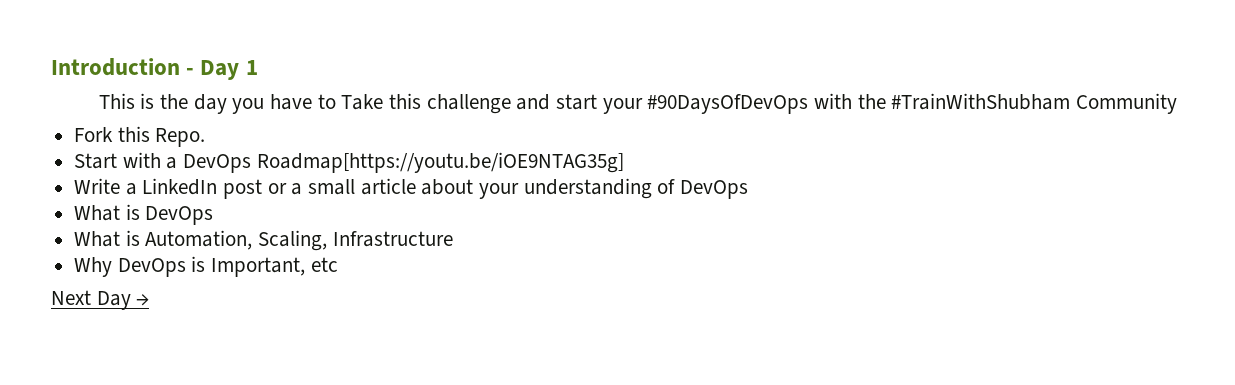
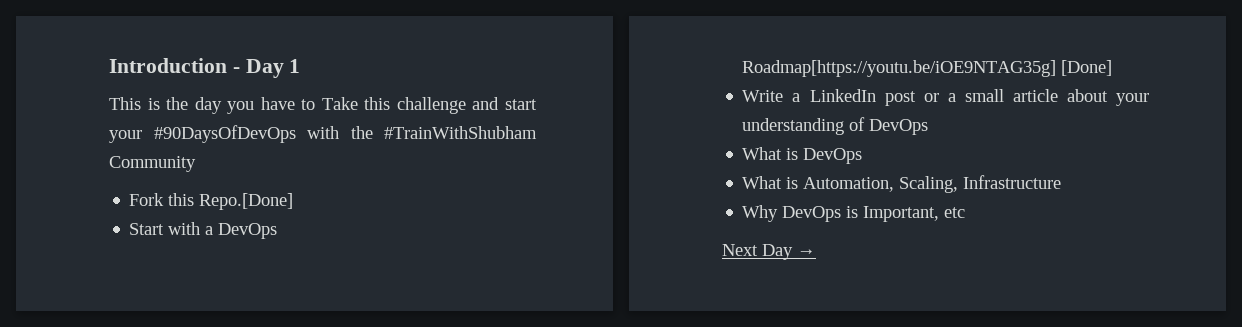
[155,128,206,147] Repo. -> [199,193,294,210] Repo.[Done]
(624, 162) none -> [1061,60,1113,76] [Done]

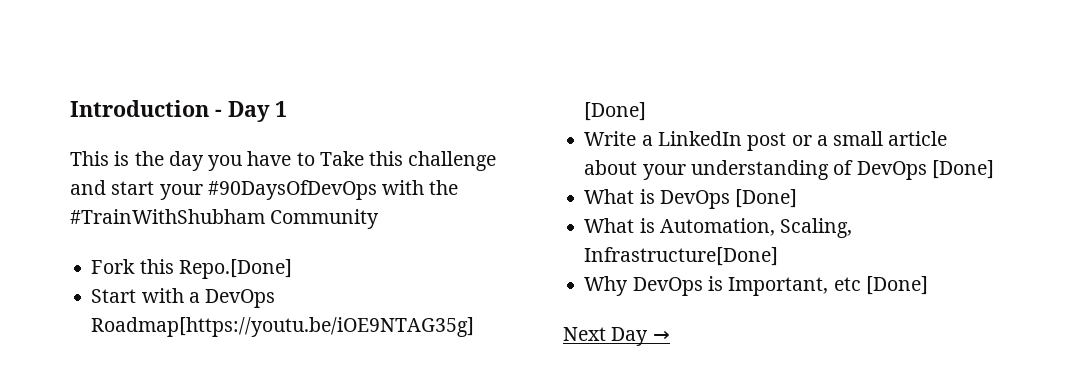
(929, 127) none -> [931,160,994,179] [Done]
(863, 156) none -> [735,189,798,208] [Done]
[963,175,1062,189] Infrastructure -> [584,247,779,266] Infrastructure[Done]
(966, 212) none -> [865,276,928,295] [Done]

